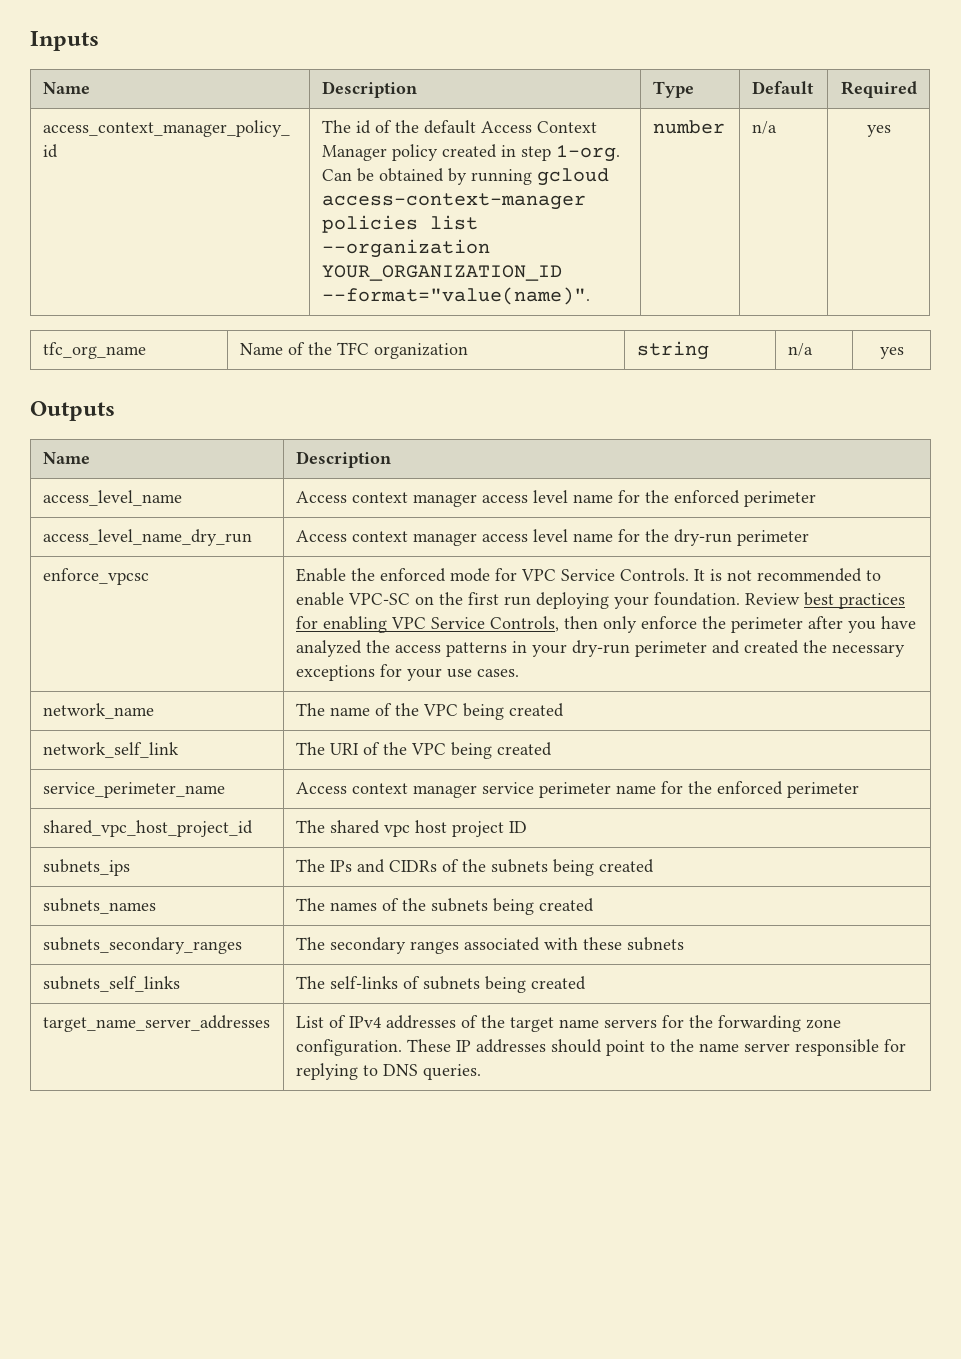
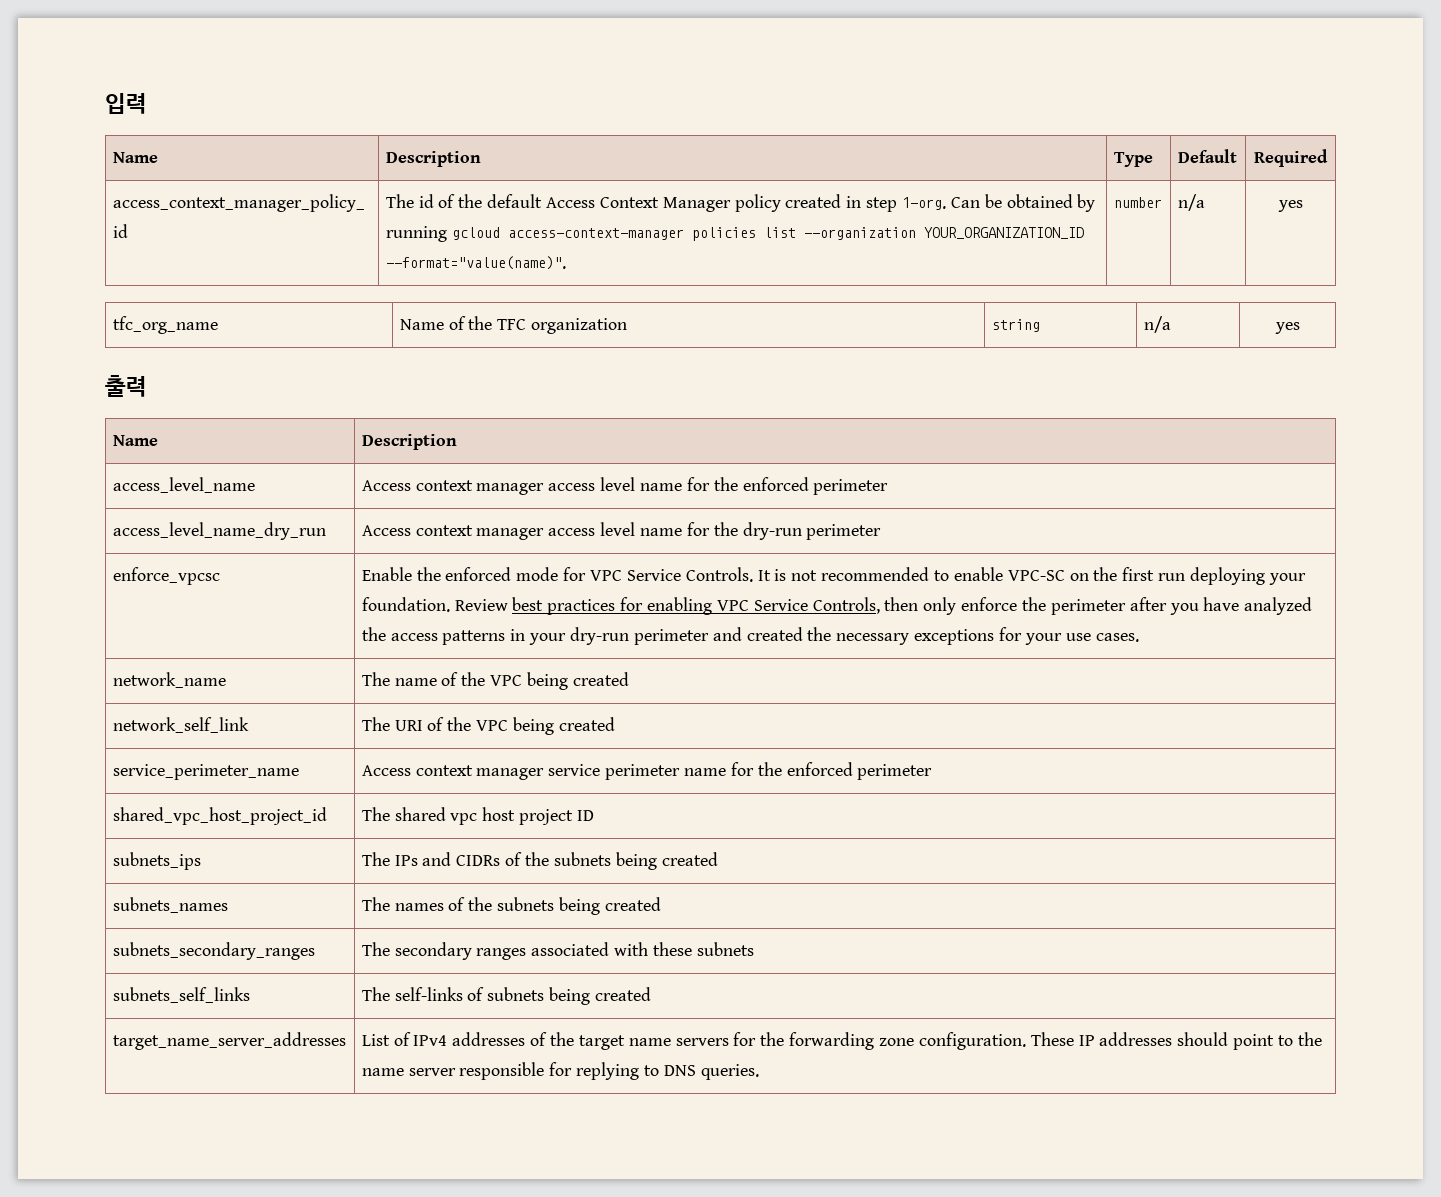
[30,31,99,51] Inputs -> [105,93,147,114] 입력
[30,401,115,421] Outputs -> [105,375,147,397] 출력

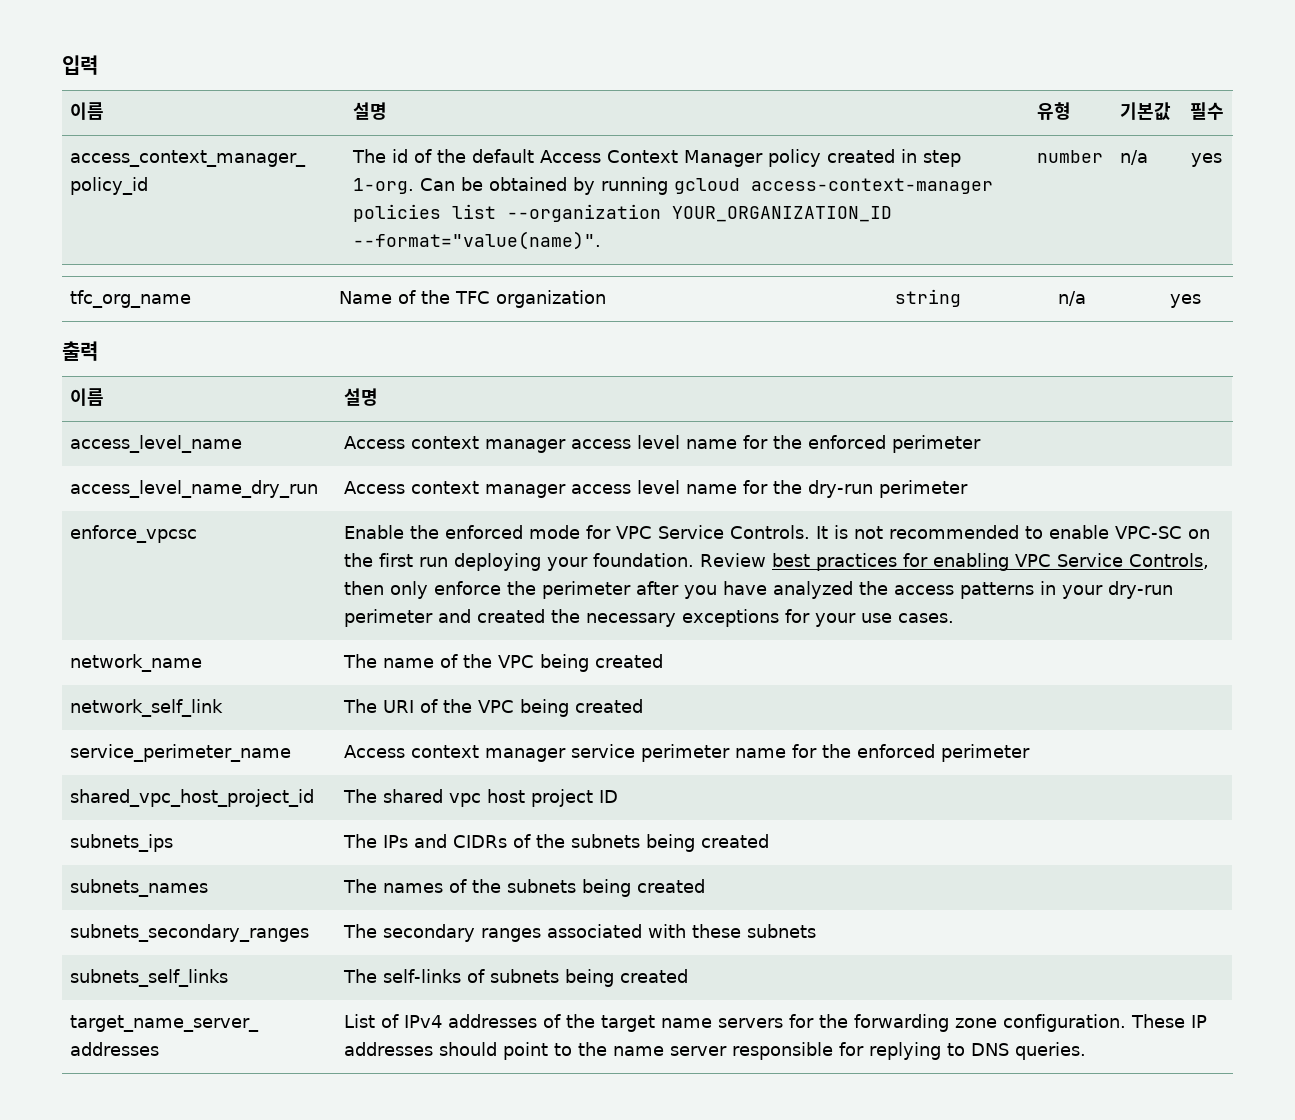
[112,152,158,163] [385,151,481,167] [1113,152,1153,167] [1177,149,1237,163] [1254,149,1328,167] Name | Description | Type | Default | Required -> [70,102,105,120] [353,102,388,120] [1037,102,1072,120] [1120,102,1172,120] [1189,102,1224,120] 이름 | 설명 | 유형 | 기본값 | 필수
[112,435,158,446] [361,434,457,450] Name | Description -> [70,388,105,406] [344,388,379,406] 이름 | 설명

